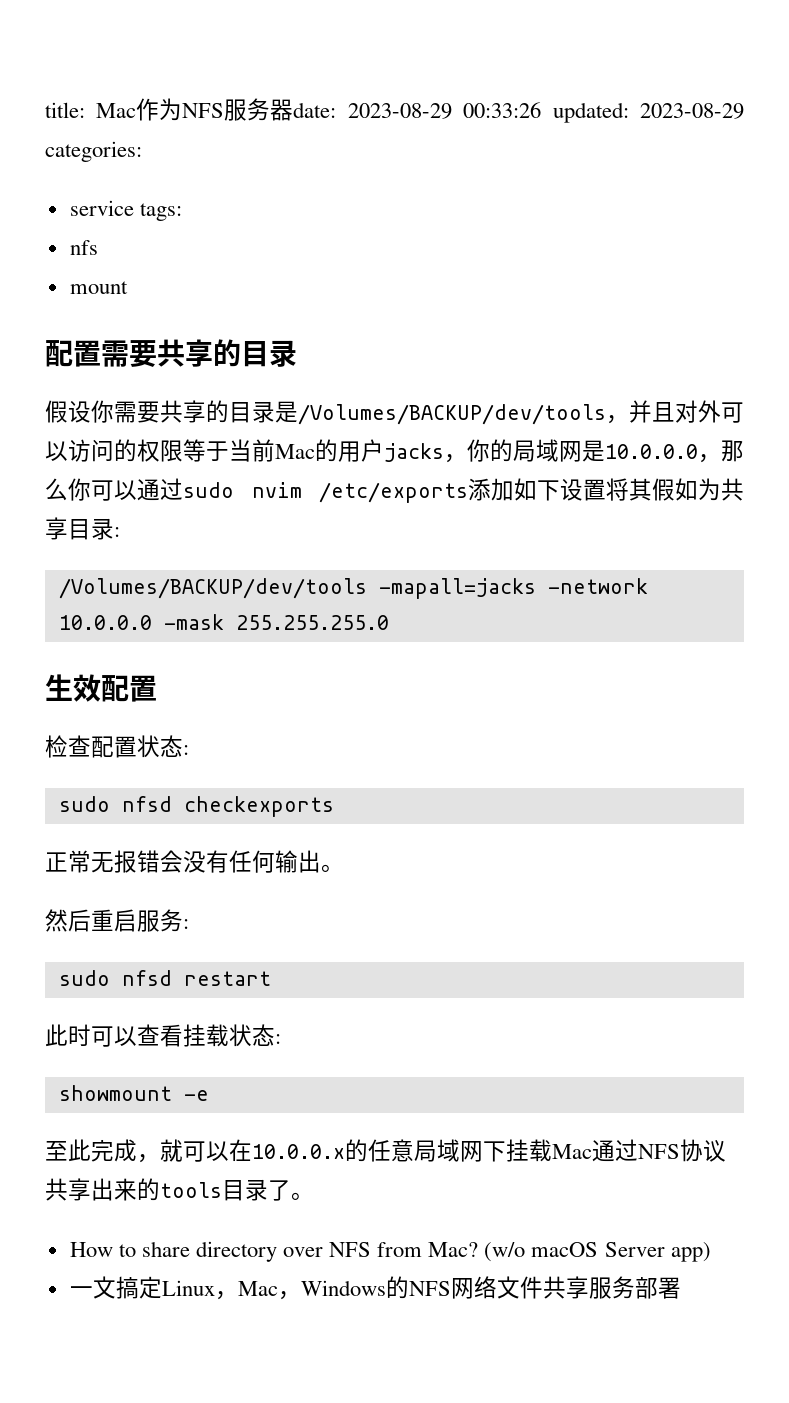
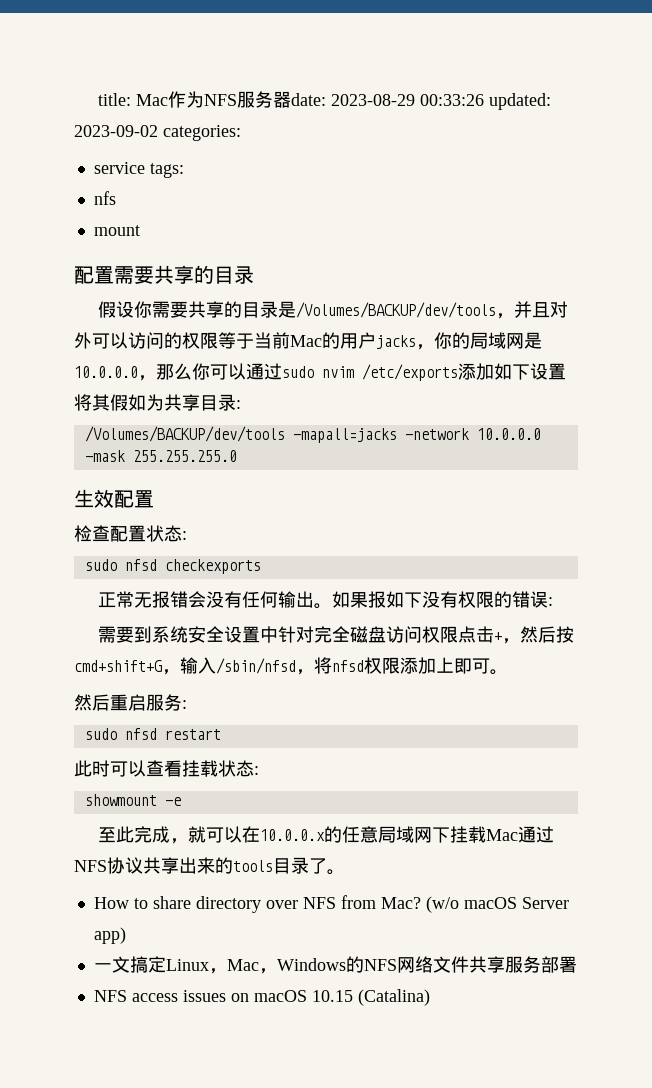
[639,103,744,119] 2023-08-29 -> [74,125,158,137] 2023-09-02
(344, 868) none -> [331,591,553,608] [97,626,574,644] [74,657,508,675] 如果报如下没有权限的错误: // 需要到系统安全设置中针对完全磁盘访问权限点击+，然后按cmd+shift+G，输入/sbin/nfsd，将nfsd权限添加上即可。
(681, 1288) none -> [93,989,430,1006] // NFS access issues on macOS 10.15 (Catalina)

